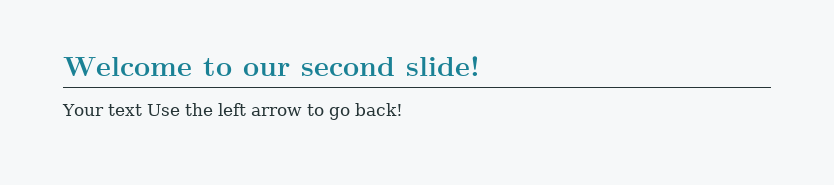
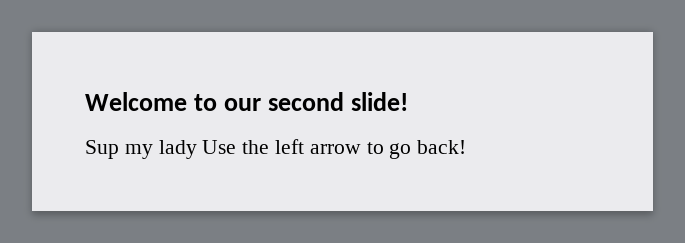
[62,104,142,116] Your text -> [85,140,197,159] Sup my lady

